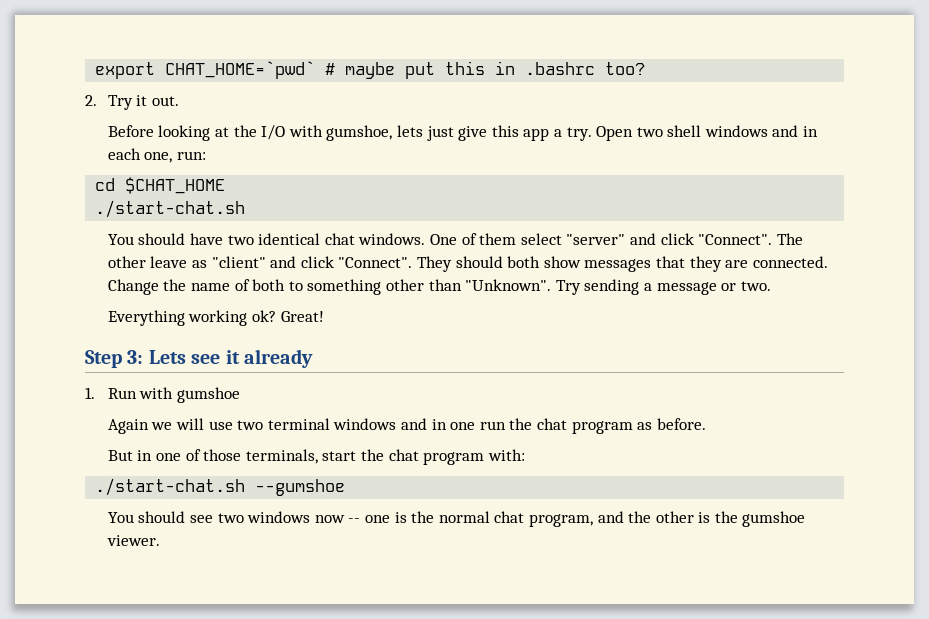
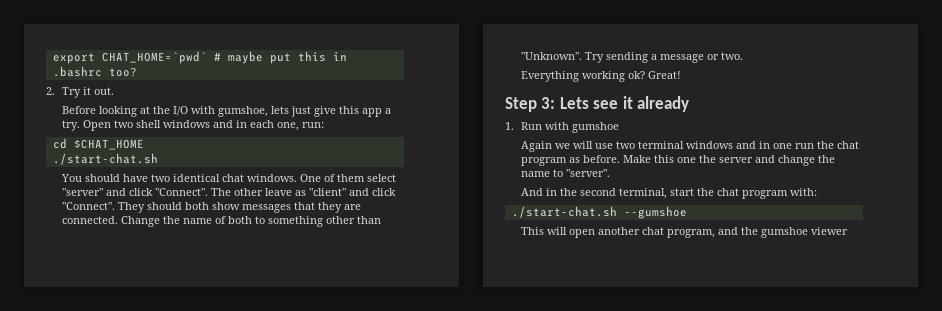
[107,449,318,464] // But in one of those terminals, -> [623,155,836,166] [521,169,611,177] [521,188,668,199] Make this one the server and change the name to "server". // And in the second terminal,
[107,511,806,527] [106,535,160,546] You should see two windows now -- one is the normal chat program, and the other is the gumshoe viewer. -> [521,227,849,238] This will open another chat program, and the gumshoe viewer

